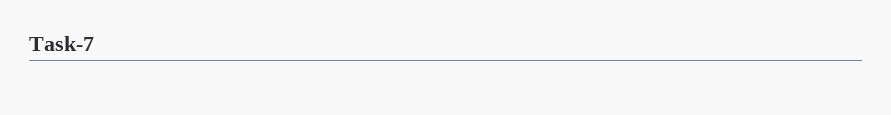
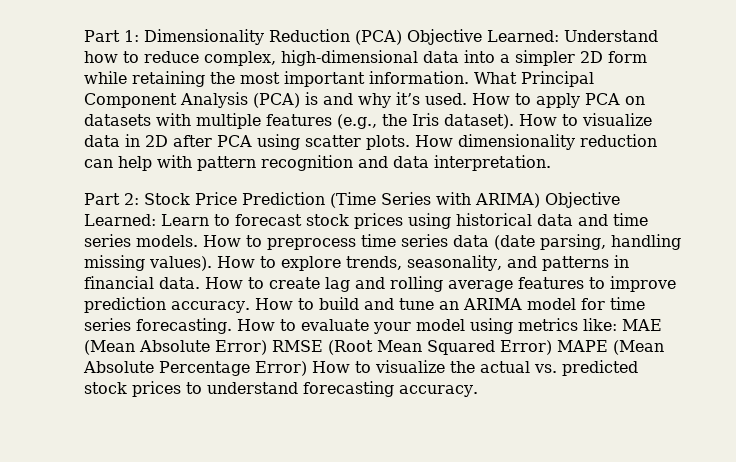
[29,36,94,51] Task-7 -> [84,29,658,45] [84,50,647,66] [84,71,594,87] [84,92,645,108] [84,113,652,129] [84,134,657,150] [84,155,551,171] [84,192,620,208] [84,213,648,229] [84,234,681,250] [84,255,629,271] [84,276,676,292] [84,297,645,313] [84,318,662,334] [84,340,664,355] [83,360,638,376] [84,381,478,397] Part 1: Dimensionality Reduction (PCA) Objective Learned: Understand how to reduce complex, high-dimensional data into a simpler 2D form while retaining the most important information. What Principal Component Analysis (PCA) is and why it’s used. How to apply PCA on datasets with multiple features (e.g., the Iris dataset). How to visualize data in 2D after PCA using scatter plots. How dimensionality reduction can help with pattern recognition and data interpretation. // Part 2: Stock Price Prediction (Time Series with ARIMA) Objective Learned: Learn to forecast stock prices using historical data and time series models. How to preprocess time series data (date parsing, handling missing values). How to explore trends, seasonality, and patterns in financial data. How to create lag and rolling average features to improve prediction accuracy. How to build and tune an ARIMA model for time series forecasting. How to evaluate your model using metrics like: MAE (Mean Absolute Error) RMSE (Root Mean Squared Error) MAPE (Mean Absolute Percentage Error) How to visualize the actual vs. predicted stock prices to understand forecasting accuracy.

